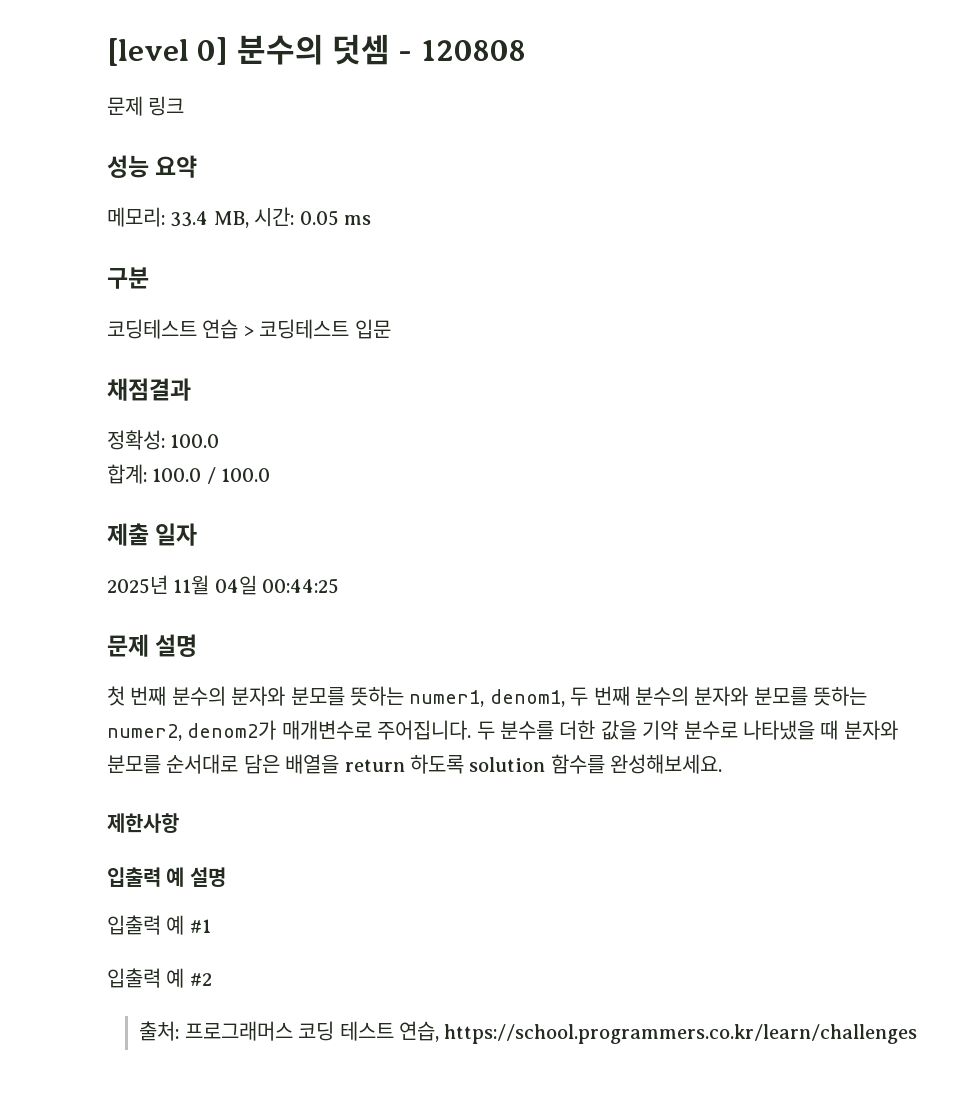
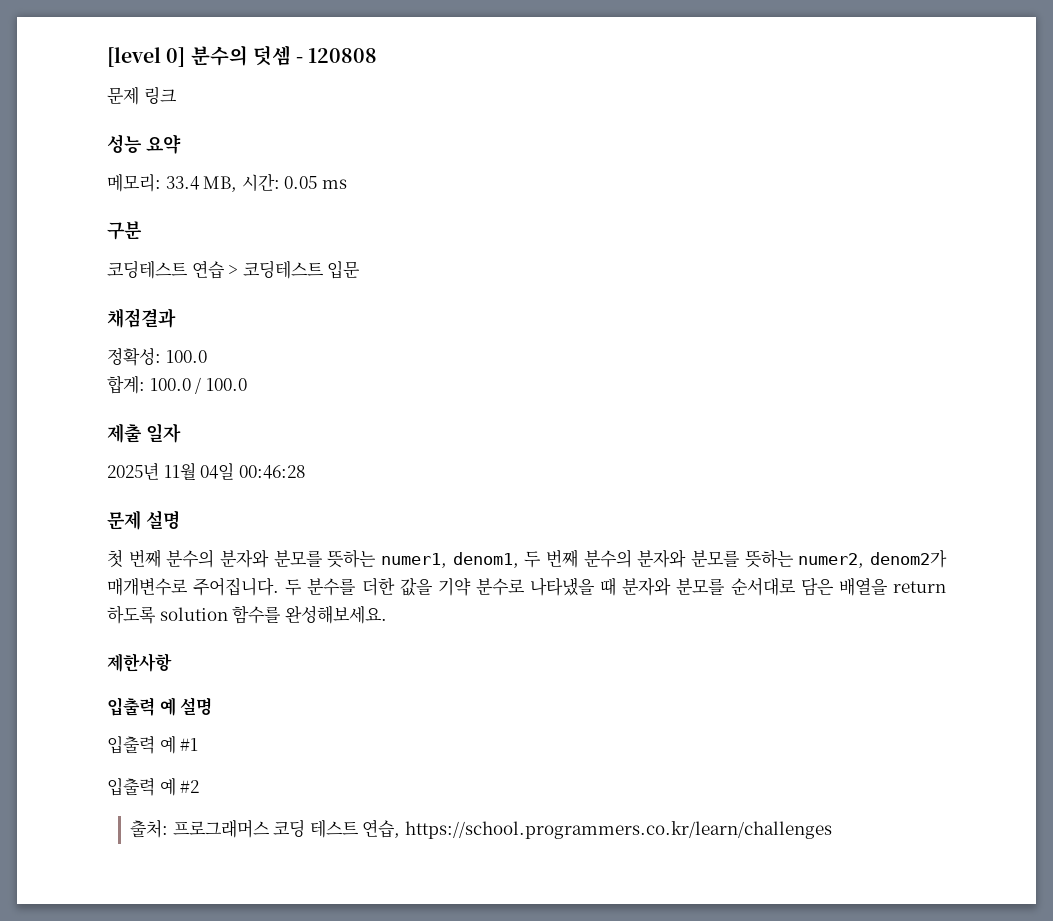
[262,578,340,594] 00:44:25 -> [238,465,305,479] 00:46:28

